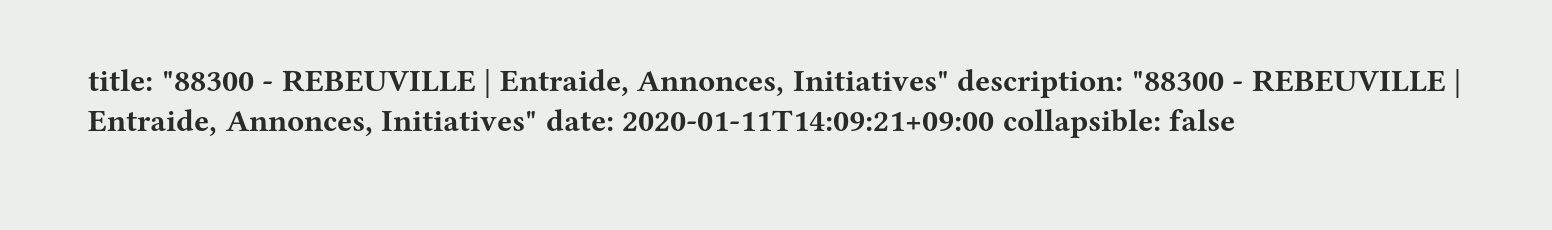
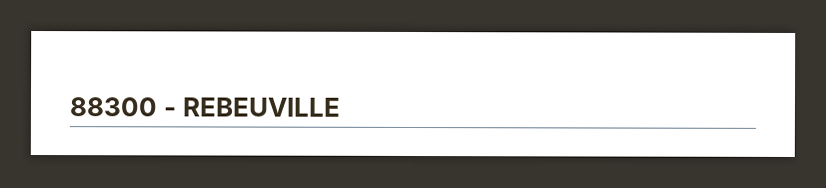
[88,69,1462,98] [88,109,1236,138] title: "88300 - REBEUVILLE | Entraide, Annonces, Initiatives" description: "88300 - REBEUVILLE | Entraide, Annonces, Initiatives" date: 2020-01-11T14:09:21+09:00 collapsible: false -> [69,97,341,117] 88300 - REBEUVILLE

